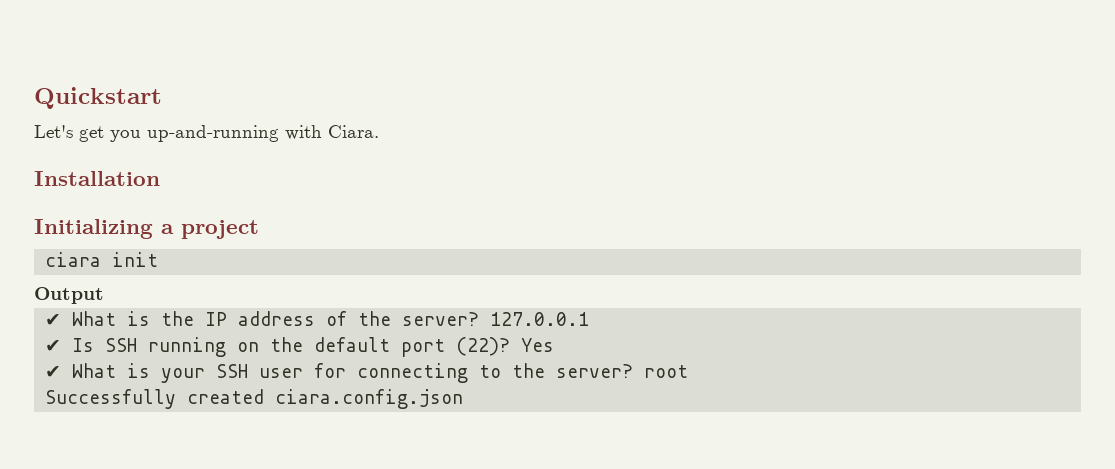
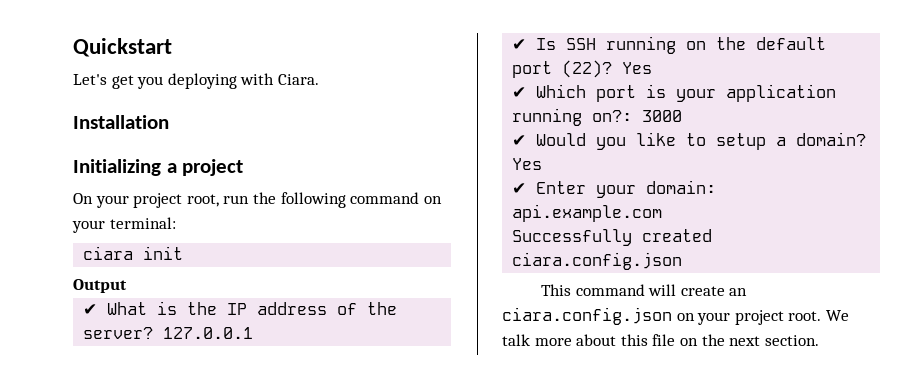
[147,125,279,142] up-and-running -> [167,73,237,89] deploying
(259, 229) none -> [73,192,442,208] [72,217,176,233] // On your project root, run the following command on your terminal:
[72,363,689,383] [45,389,464,409] What is your SSH user for connecting to the server? root // Successfully created ciara.config.json -> [536,84,837,102] [512,108,683,126] [512,132,867,150] [512,158,543,170] [512,180,717,198] [512,204,663,222] [512,229,713,246] [512,252,683,270] [540,284,748,296] [502,307,849,325] [502,334,819,346] Which port is your application running on?: 3000 // ✔ Would you like to setup a domain? Yes // ✔ Enter your domain: api.example.com // Successfully created ciara.config.json // This command will create an ciara.config.json on your project root. We talk more about this file on the next section.

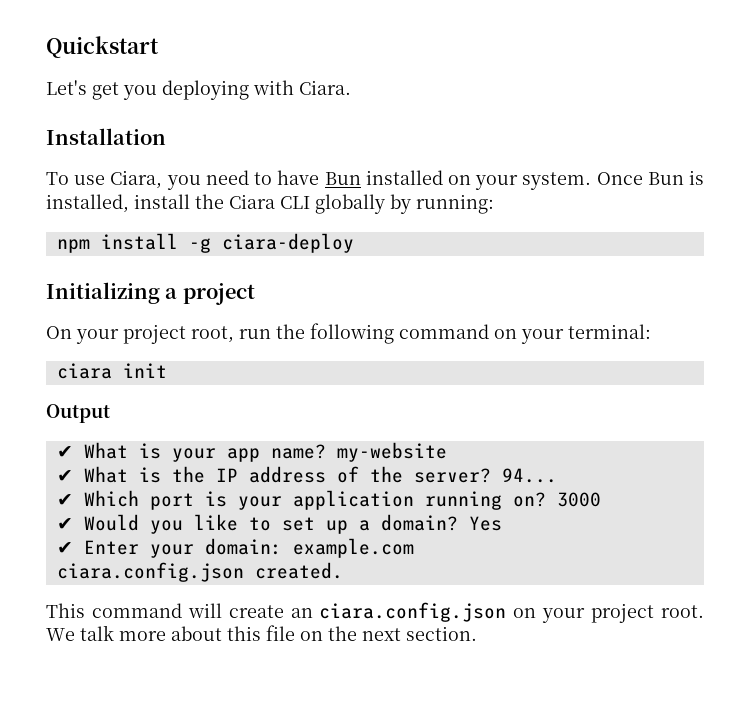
(169, 122) none -> [46,170,704,190] [46,194,494,214] [56,233,354,253] // To use Ciara, you need to have Bun installed on your system. Once Bun is installed, install the Ciara CLI globally by running: // npm install -g ciara-deploy
(127, 286) none -> [56,442,447,462] // ✔ What is your app name? my-website
[163,327,254,339] [512,36,827,54] [512,60,653,78] 127.0.0.1 // ✔ Is SSH running on the default port (22)? Yes -> [501,468,557,483] 94...
[592,110,633,122] on?: -> [512,492,546,507] on?
[716,133,767,150] setup -> [281,517,348,534] set up
[512,204,663,222] [512,229,713,246] [512,252,683,270] api.example.com // Successfully created ciara.config.json -> [292,538,414,558] [56,562,343,582] example.com // ciara.config.json created.

